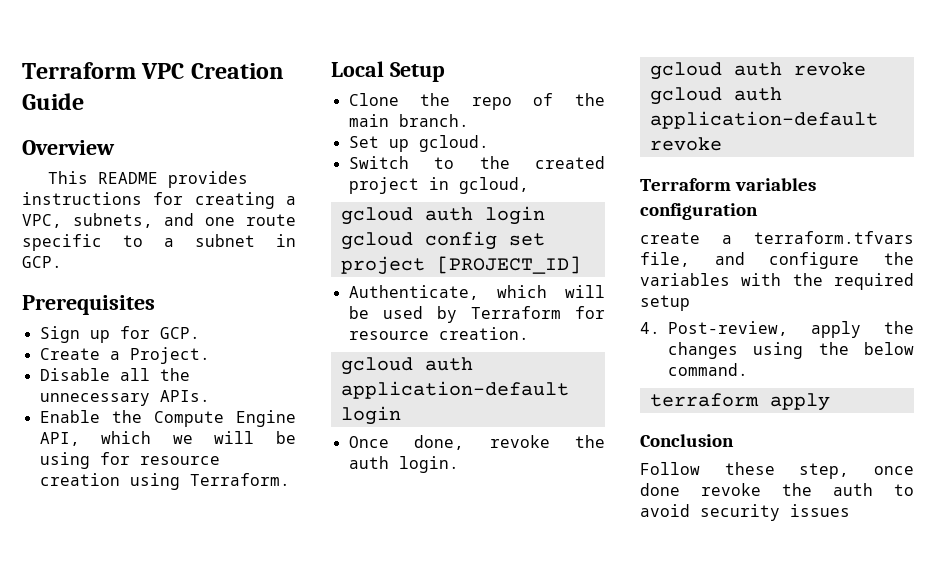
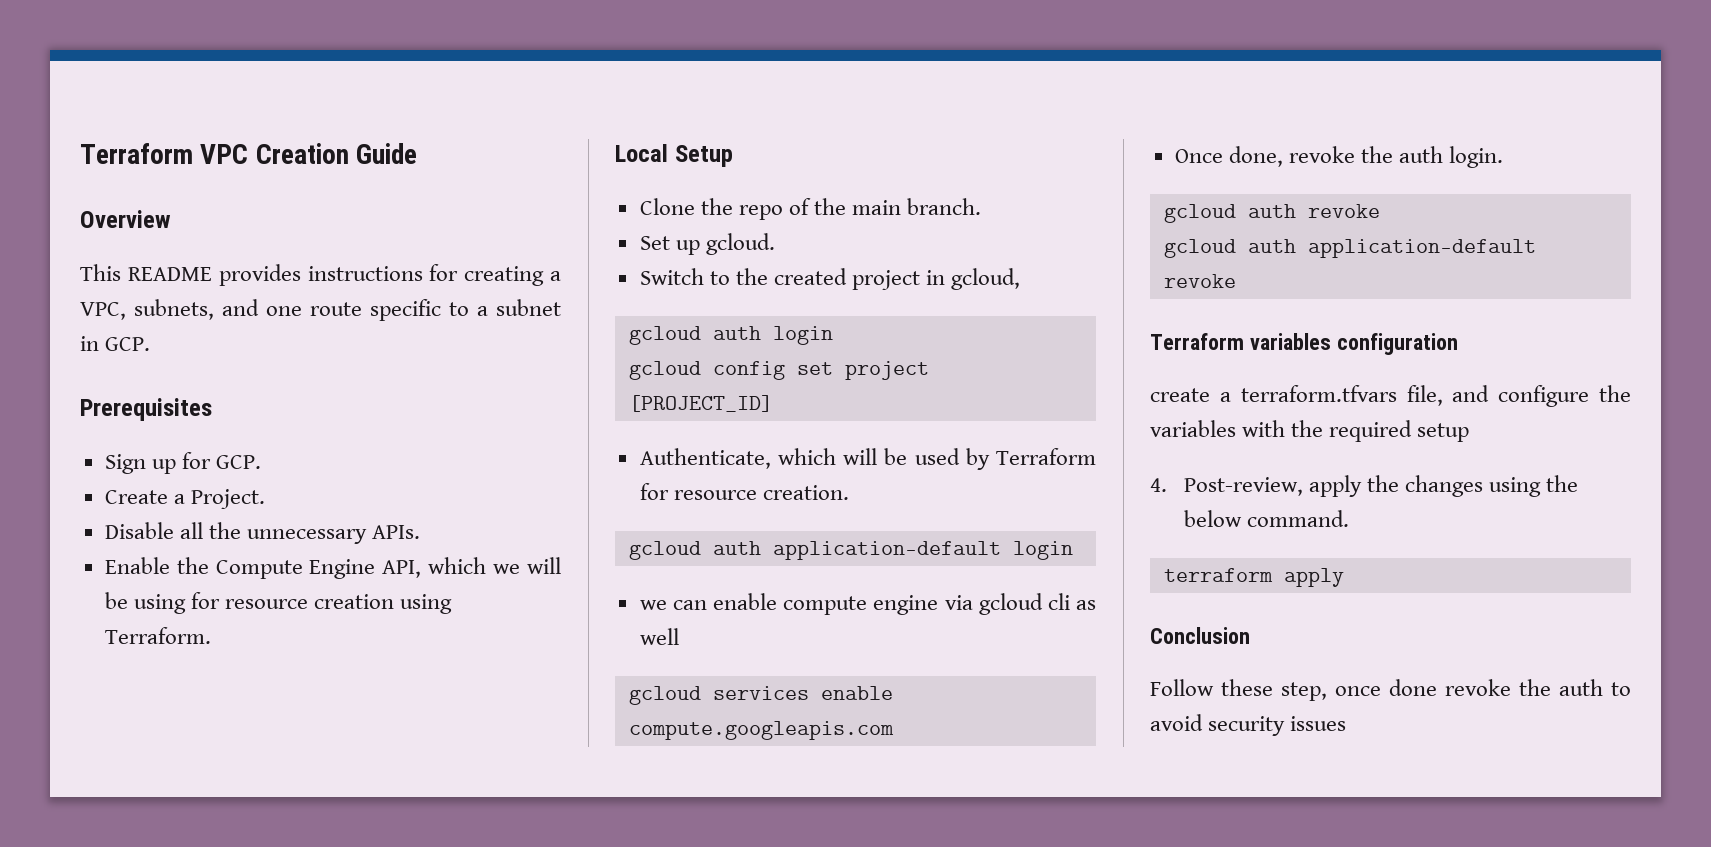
(401, 415) none -> [639,593,1096,615] [639,628,679,645] [628,686,893,705] [628,721,894,740] // we can enable compute engine via gcloud cli as well // gcloud services enable compute.googleapis.com

